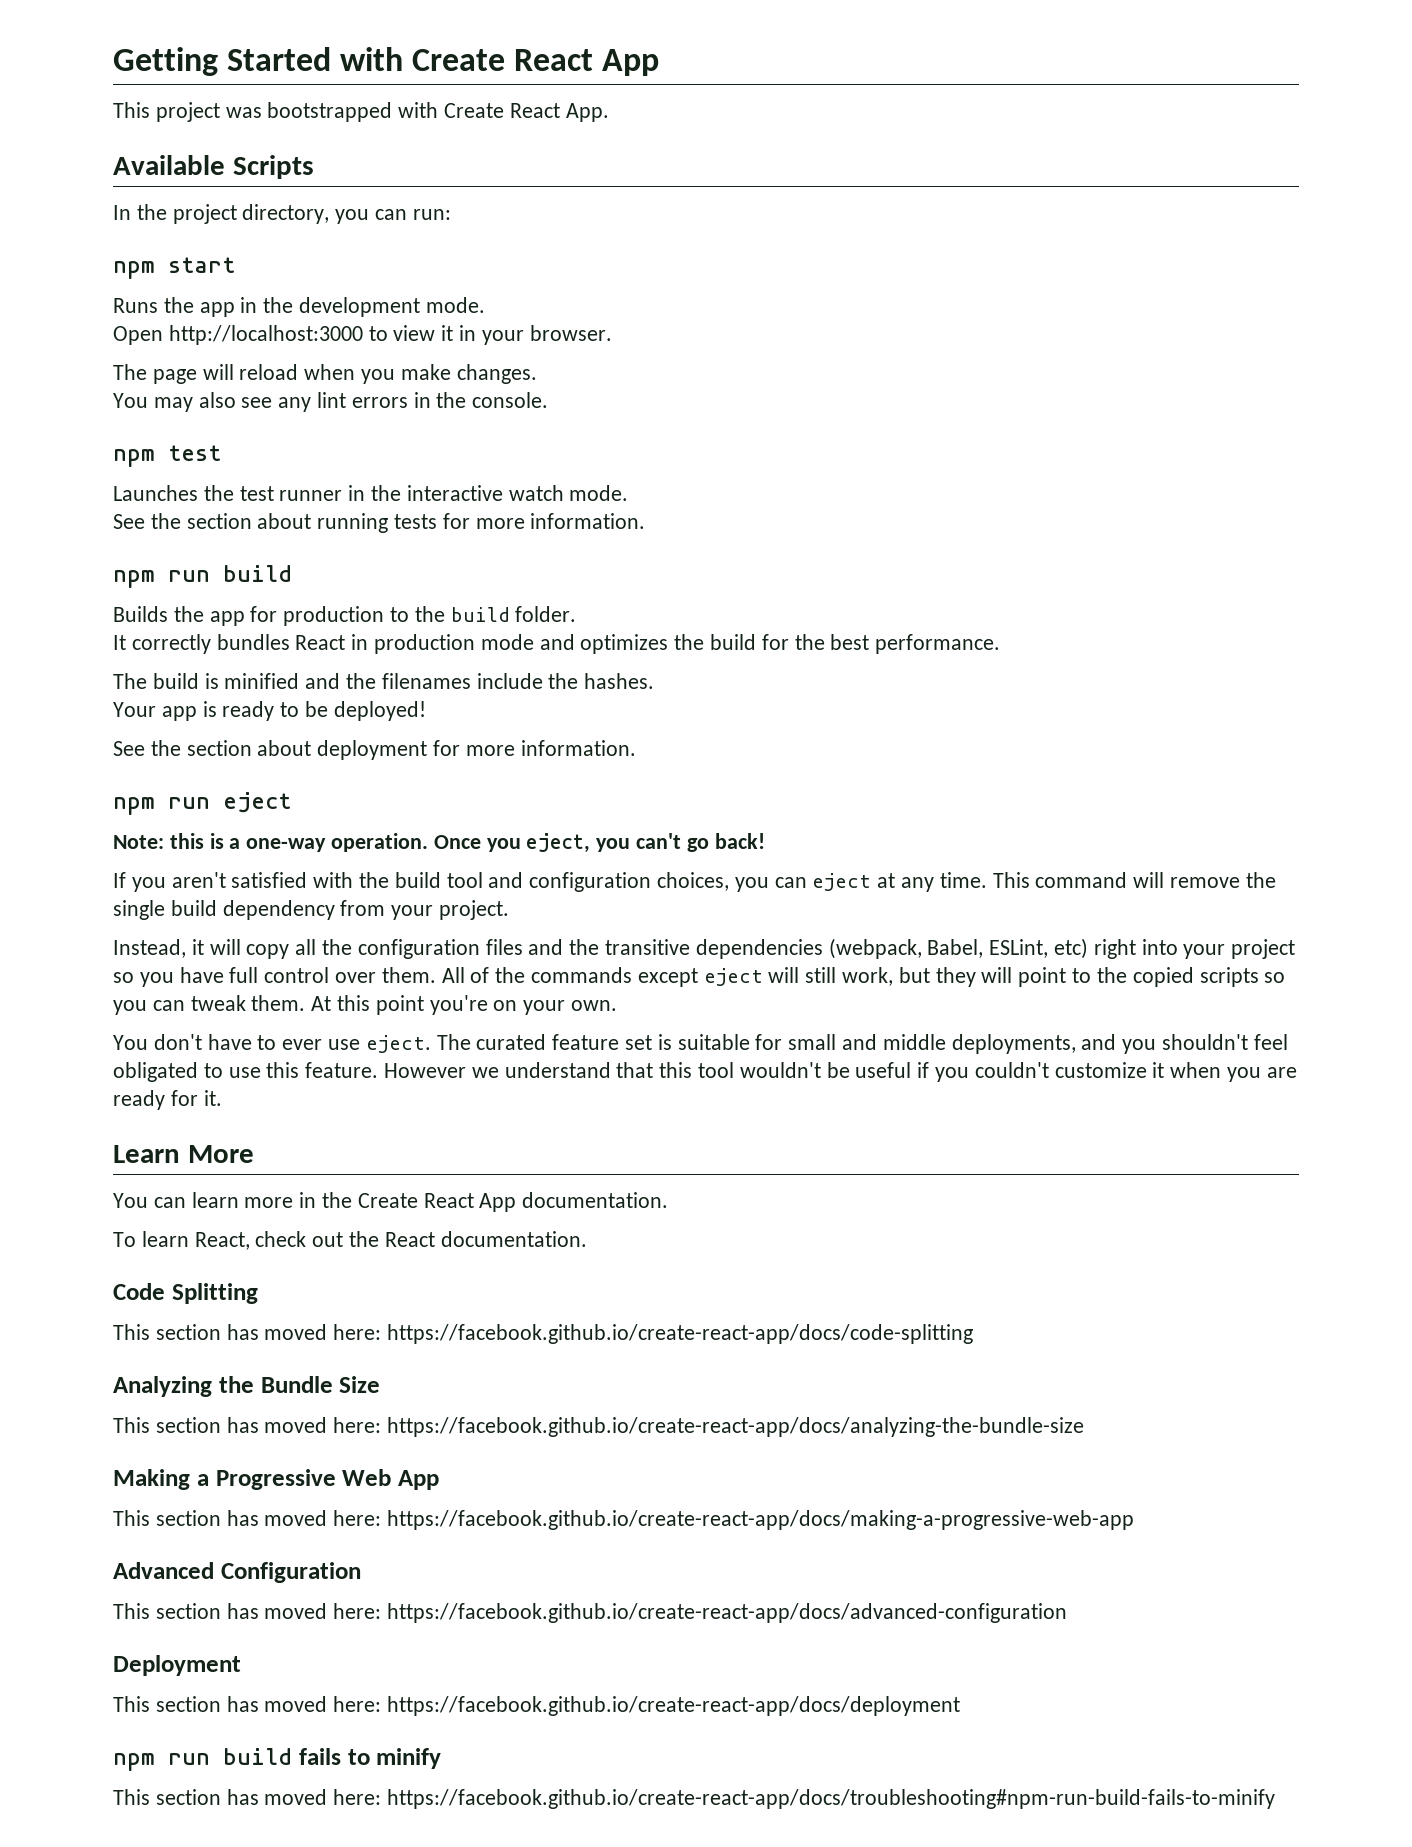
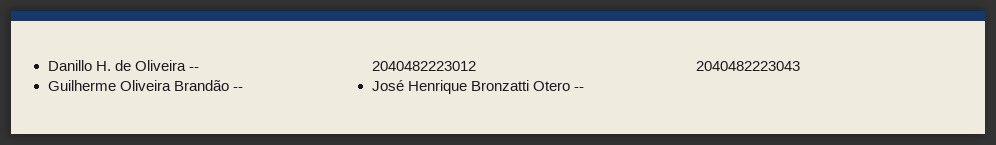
[113,47,660,76] [113,102,609,122] [113,155,314,179] [113,204,451,224] [113,257,235,279] [113,297,485,317] [113,325,612,345] [113,364,537,384] [113,392,549,412] [113,445,221,467] [113,485,629,501] [113,513,646,533] [113,565,292,588] [113,606,577,626] [113,634,1001,654] [113,673,655,689] [113,701,426,721] [113,740,636,760] [113,792,291,815] [113,833,765,853] [113,872,1276,892] [113,900,510,920] [113,938,1296,959] [113,967,1286,987] [113,995,618,1015] [113,1034,1288,1054] [113,1062,1297,1082] [113,1090,222,1110] [113,1145,254,1163] [113,1192,669,1212] [113,1231,587,1250] [113,1283,258,1304] [113,1324,974,1344] [113,1376,381,1397] [113,1417,1085,1437] [113,1469,439,1490] [113,1510,1135,1530] [113,1562,361,1583] [113,1603,1068,1623] [113,1655,241,1676] [113,1696,961,1716] [113,1748,442,1771] [113,1789,1276,1809] Getting Started with Create React App // This project was bootstrapped with Create React App. // Available Scripts // In the project directory, you can run: // npm start // Runs the app in the development mode. // Open http://localhost:3000 to view it in your browser. // The page will reload when you make changes. // You may also see any lint errors in the console. // npm test // Launches the test runner in the interactive watch mode. // See the section about running tests for more information. // npm run build // Builds the app for production to the build folder. // It correctly bundles React in production mode and optimizes the build for the best performance. // The build is minified and the filenames include the hashes. // Your app is ready to be deployed! // See the section about deployment for more information. // npm run eject // Note: this is a one-way operation. Once you eject, you can't go back! // If you aren't satisfied with the build tool and configuration choices, you can eject at any time. This command will remove the single build dependency from your project. // Instead, it will copy all the configuration files and the transitive dependencies (webpack, Babel, ESLint, etc) right into your project so you have full control over them. All of the commands except eject will still work, but they will point to the copied scripts so you can tweak them. At this point you're on your own. // You don't have to ever use eject. The curated feature set is suitable for small and middle deployments, and you shouldn't feel obligated to use this feature. However we understand that this tool wouldn't be useful if you couldn't customize it when you are ready for it. // Learn More // You can learn more in the Create React App documentation. // To learn React, check out the React documentation. // Code Splitting // This section has moved here: https://facebook.github.io/create-react-app/docs/code-splitting // Analyzing the Bundle Size // This section has moved here: https://facebook.github.io/create-react-app/docs/analyzing-the-bundle-size // Making a Progressive Web App // This section has moved here: https://facebook.github.io/create-react-app/docs/making-a-progressive-web-app // Advanced Configuration // This section has moved here: https://facebook.github.io/create-react-app/docs/advanced-configuration // Deployment // This section has moved here: https://facebook.github.io/create-react-app/docs/deployment // npm run build fails to minify // This section has moved here: https://facebook.github.io/create-react-app/docs/troubleshooting#npm-run-build-fails-to-minify -> [47,60,199,71] [47,80,243,91] [371,61,476,71] [371,80,584,94] [695,61,800,71] Danillo H. de Oliveira -- // Guilherme Oliveira Brandão -- 2040482223012 // José Henrique Bronzatti Otero -- 2040482223043

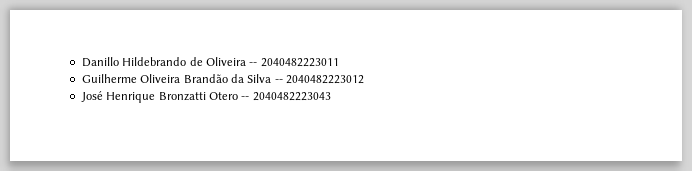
[95,61,111,71] H. -> [122,57,187,66] Hildebrando
(199, 69) none -> [260,58,339,67] 2040482223011
(229, 85) none -> [230,74,272,83] da Silva

